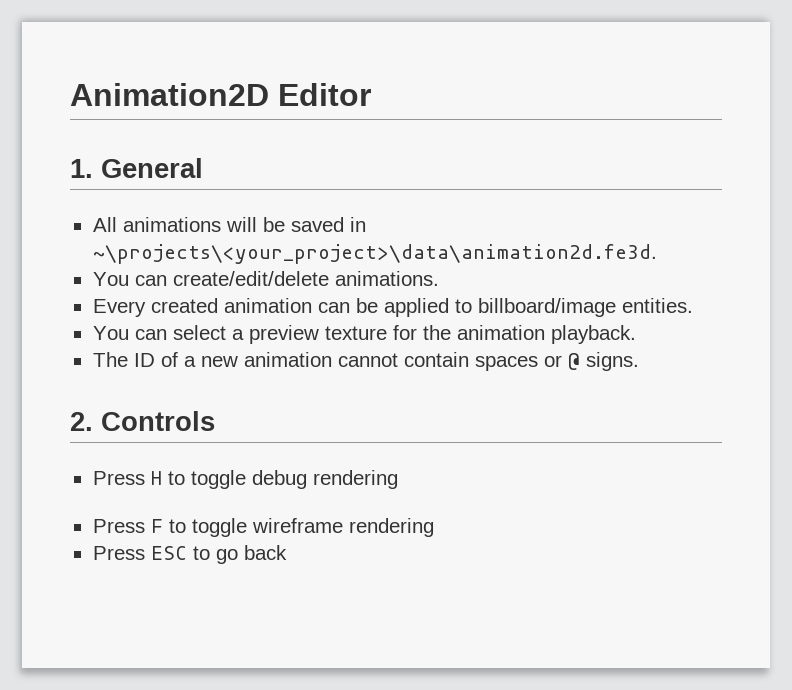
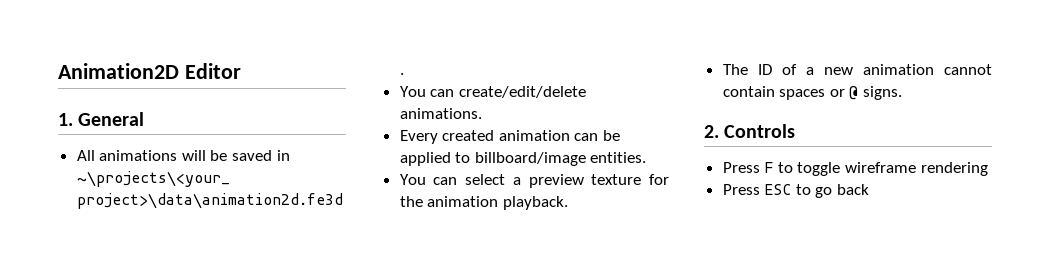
[92,470,398,489] // Press H to toggle debug rendering -> (796, 131) none

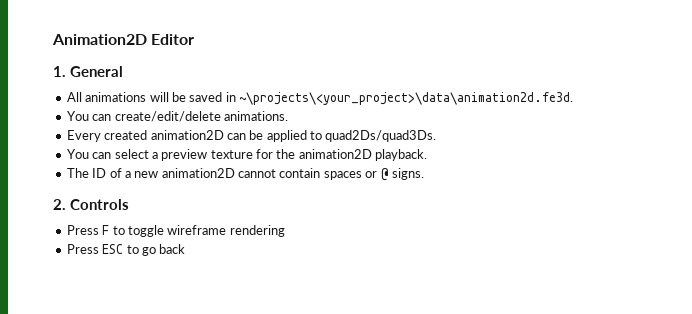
[498,130,570,141] animation -> [150,130,224,140] animation2D
[474,152,647,166] billboard/image entities. -> [325,130,437,142] quad2Ds/quad3Ds.
[427,196,499,207] animation -> [298,149,372,159] animation2D
[862,64,934,75] animation -> [161,168,235,178] animation2D

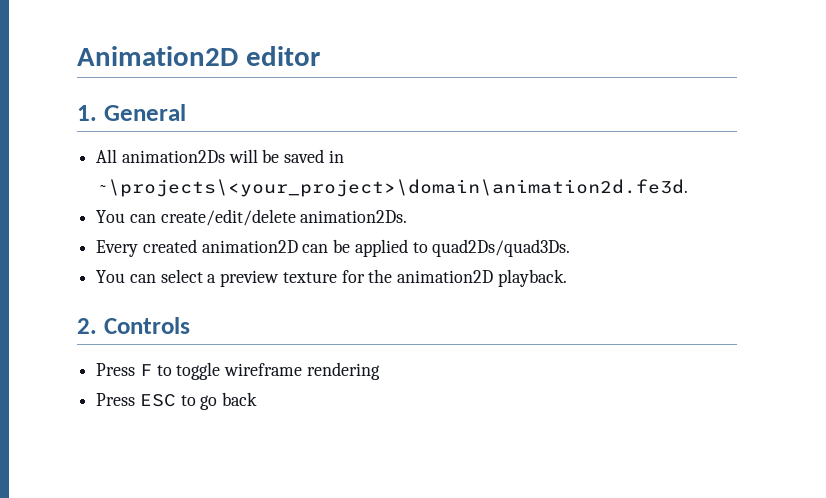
[151,34,195,45] Editor -> [245,46,320,66] editor
[85,92,147,102] animations -> [121,150,225,163] animation2Ds
[239,92,573,105] ~\projects\<your_project>\data\animation2d.fe3d. -> [96,179,689,197] ~\projects\<your_project>\domain\animation2d.fe3d.
[223,111,288,121] animations. -> [300,210,408,223] animation2Ds.
[66,168,424,181] // The ID of a new animation2D cannot contain spaces or @ signs. -> (567, 278) none

